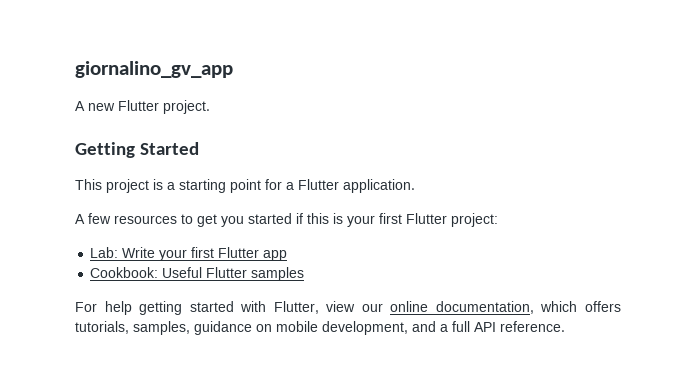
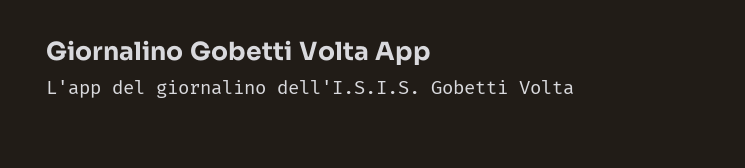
[75,61,233,78] [75,100,210,114] [75,142,199,158] [75,179,415,193] [75,213,498,227] [90,247,288,261] [90,267,305,281] [75,301,621,315] [75,321,565,335] giornalino_gv_app // A new Flutter project. // Getting Started // This project is a starting point for a Flutter application. // A few resources to get you started if this is your first Flutter project: // Lab: Write your first Flutter app // Cookbook: Useful Flutter samples // For help getting started with Flutter, view our online documentation, which offers tutorials, samples, guidance on mobile development, and a full API reference. -> [46,40,432,65] [46,80,574,98] Giornalino Gobetti Volta App // L'app del giornalino dell'I.S.I.S. Gobetti Volta

